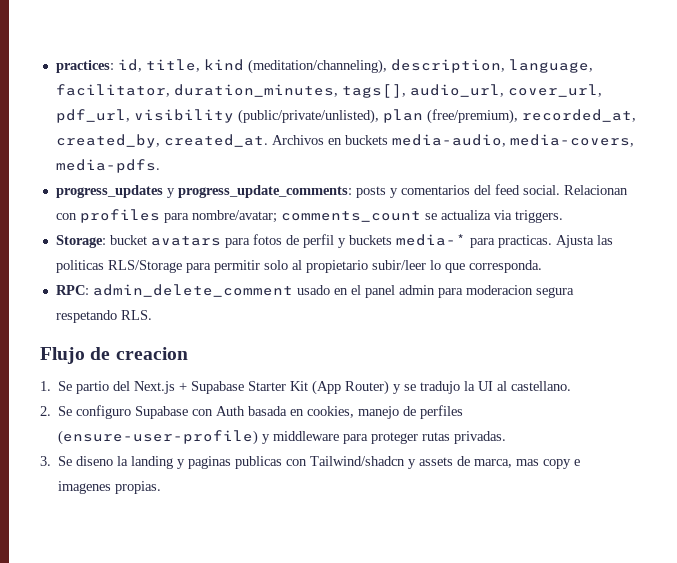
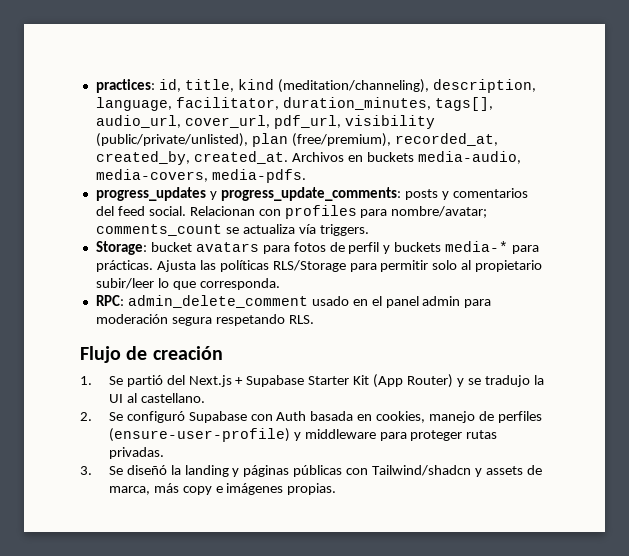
[493,210,512,220] via -> [298,224,316,234] vía
[497,235,552,248] practicas. -> [95,260,153,272] prácticas.
[55,260,104,273] politicas -> [219,260,269,272] políticas
[465,285,533,295] moderacion -> [95,314,168,324] moderación
[115,347,188,360] creacion -> [152,346,223,360] creación
[76,381,110,394] partio -> [126,375,163,387] partió
[76,405,132,419] configuro -> [126,411,185,423] configuró
[76,456,114,466] diseno -> [126,465,167,475] diseñó
[188,456,283,469] paginas publicas -> [243,465,343,477] páginas públicas
[516,459,540,466] mas -> [153,483,179,493] más
[58,481,112,494] imagenes -> [226,483,284,495] imágenes

